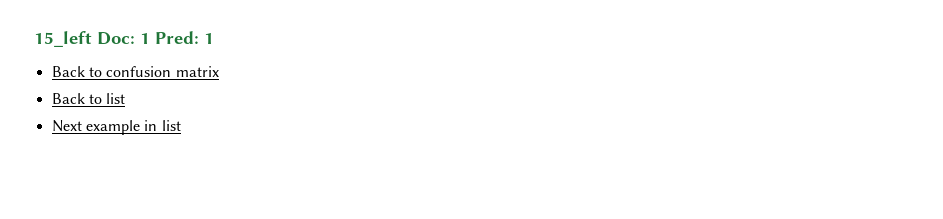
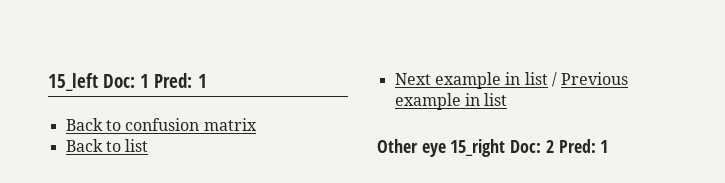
(181, 125) none -> [551,72,629,87] [394,93,508,110] [377,139,609,157] / Previous example in list // Other eye 15_right Doc: 2 Pred: 1

